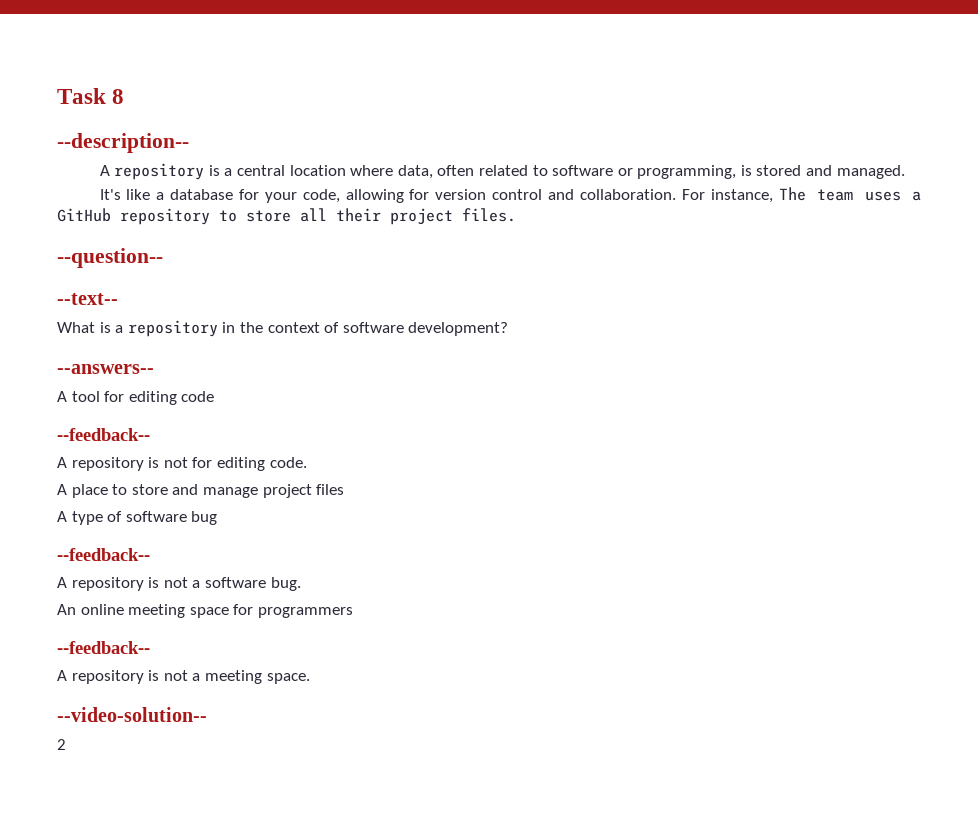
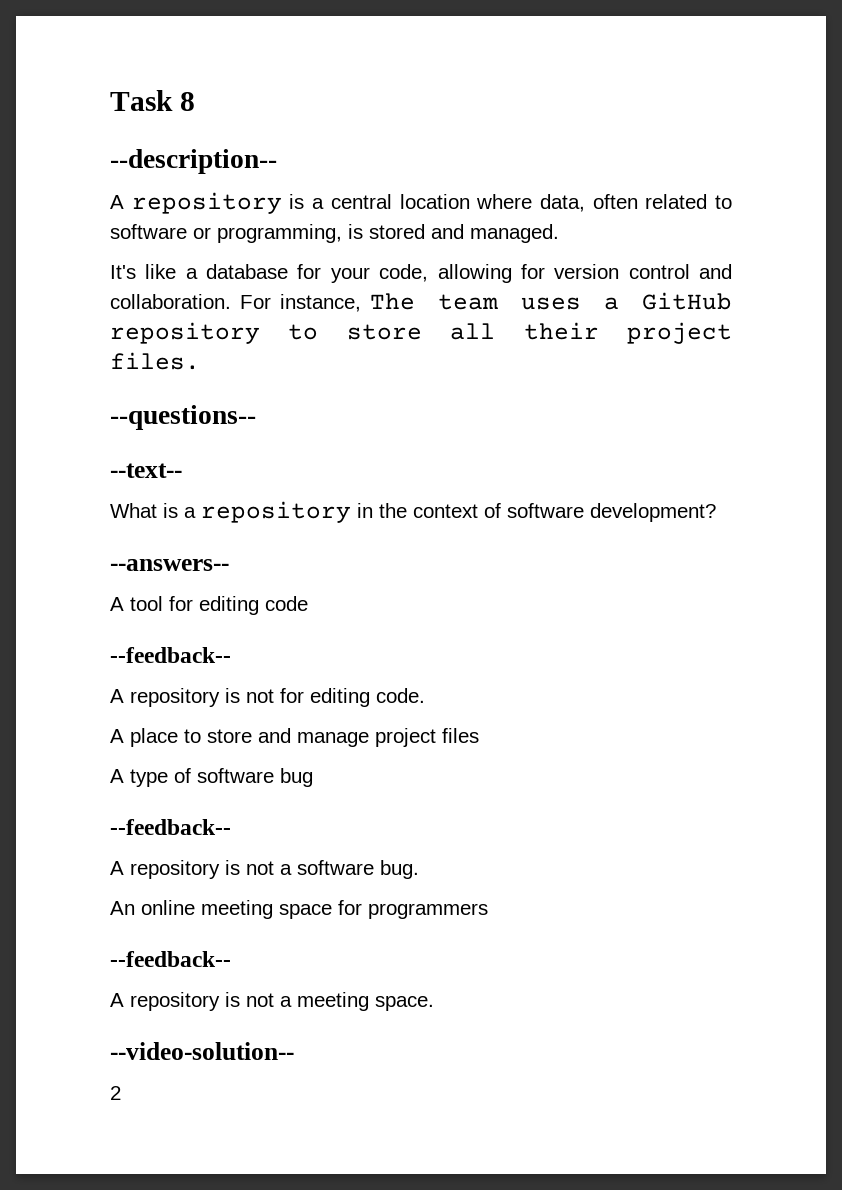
[57,248,163,268] --question-- -> [110,405,256,430] --questions--

